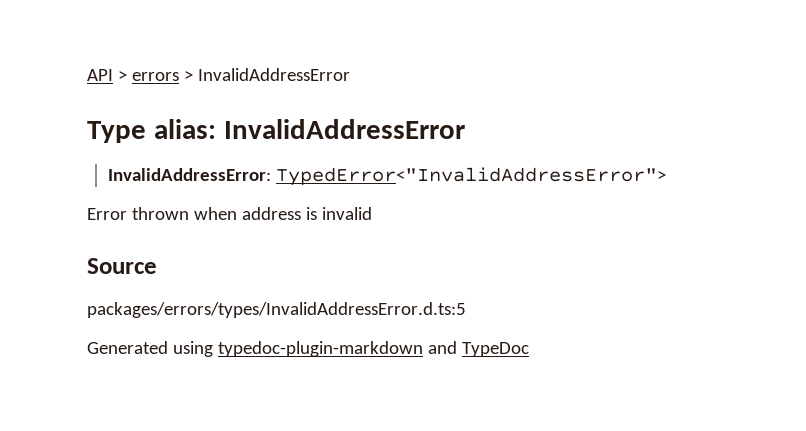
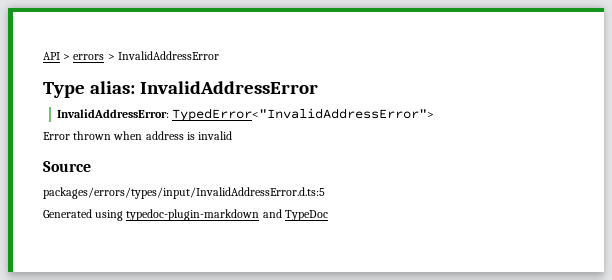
[87,302,466,318] packages/errors/types/InvalidAddressError.d.ts:5 -> [43,187,325,199] packages/errors/types/input/InvalidAddressError.d.ts:5

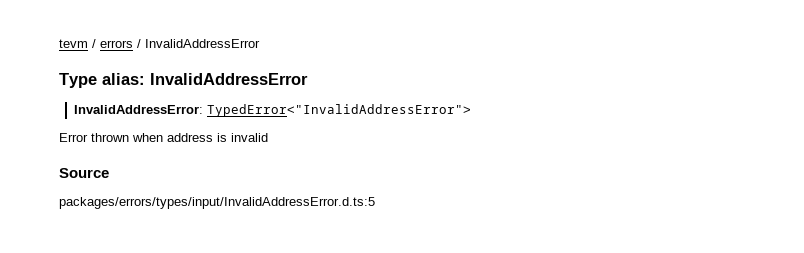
[43,52,115,60] API > errors > -> [59,39,141,48] tevm / errors /
[43,209,328,221] // Generated using typedoc-plugin-markdown and TypeDoc -> (375, 203) none

